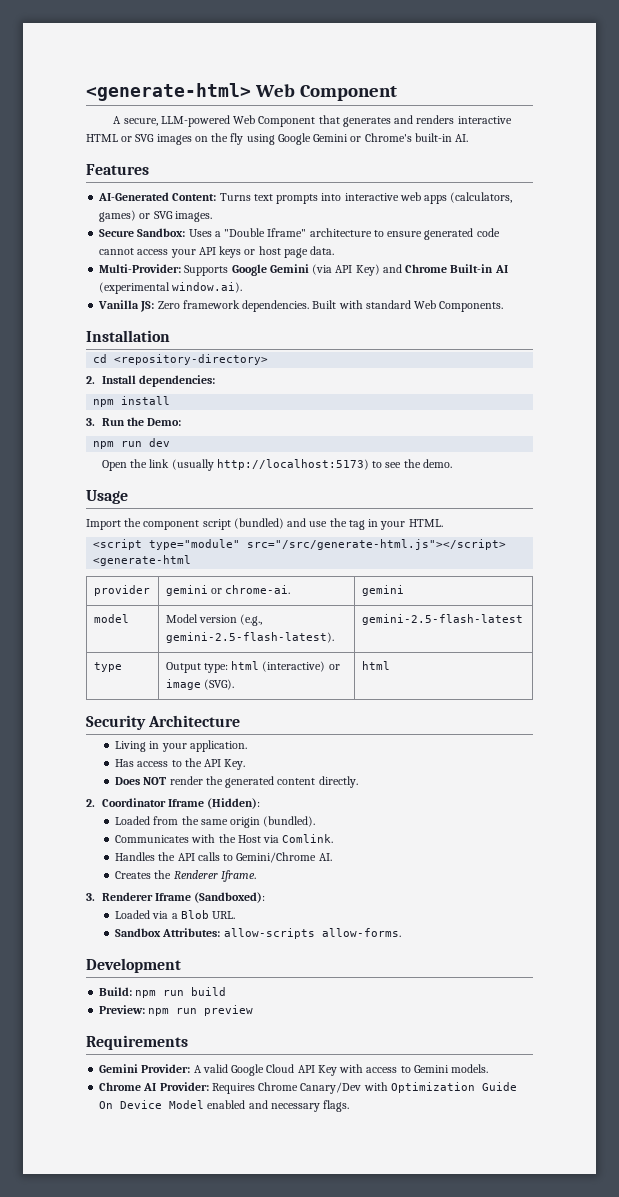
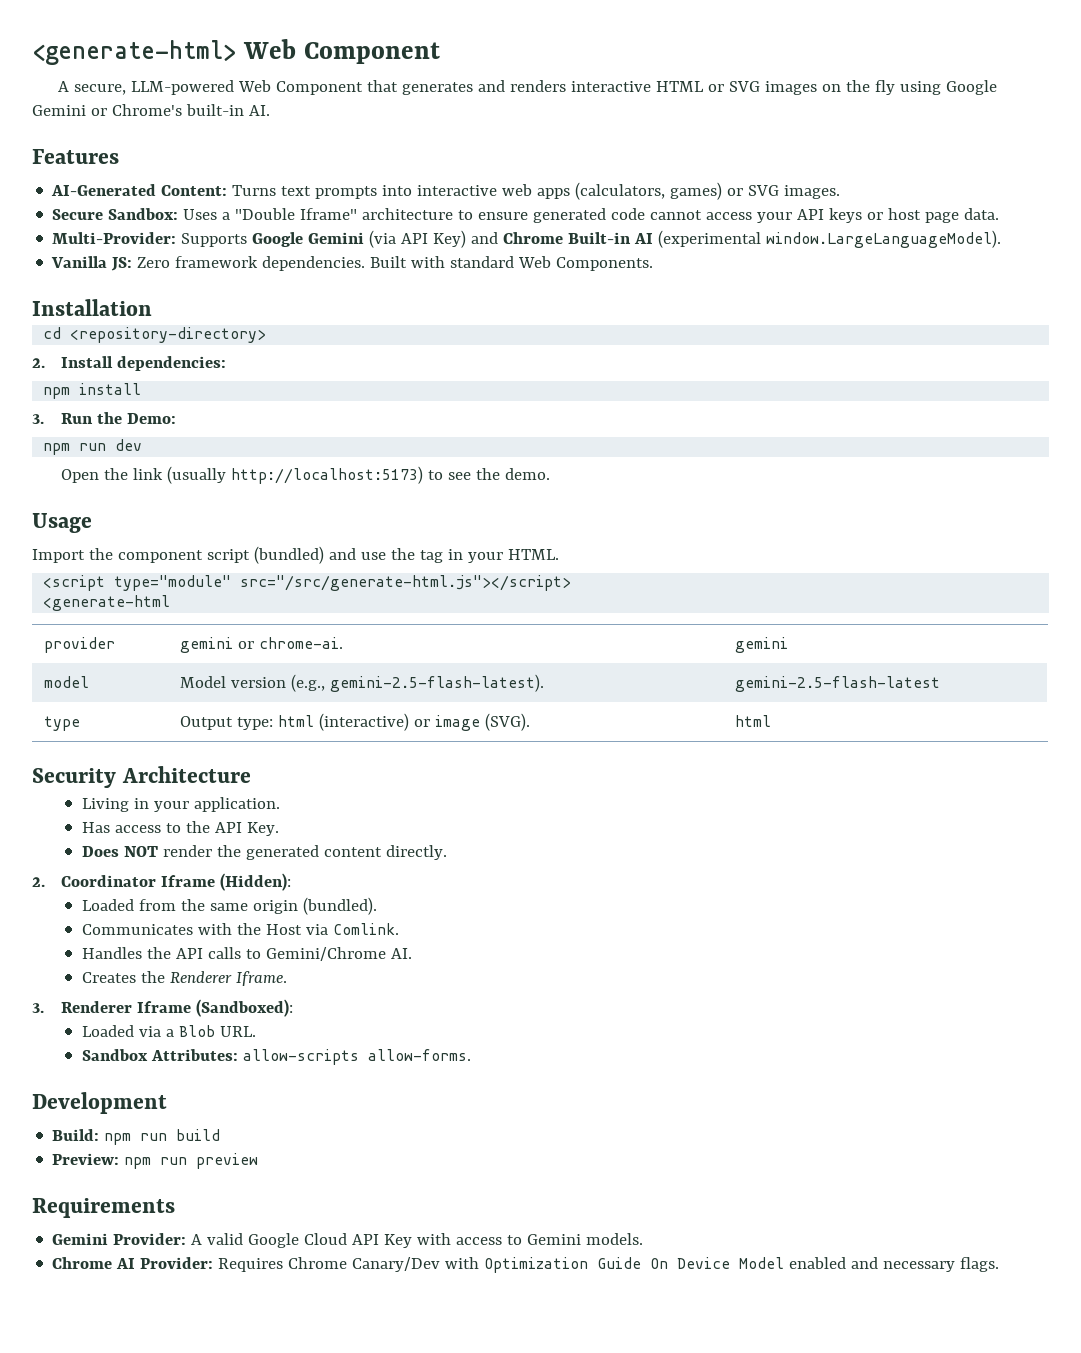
[172,282,243,293] window.ai). -> [766,230,1002,248] window.LargeLanguageModel).

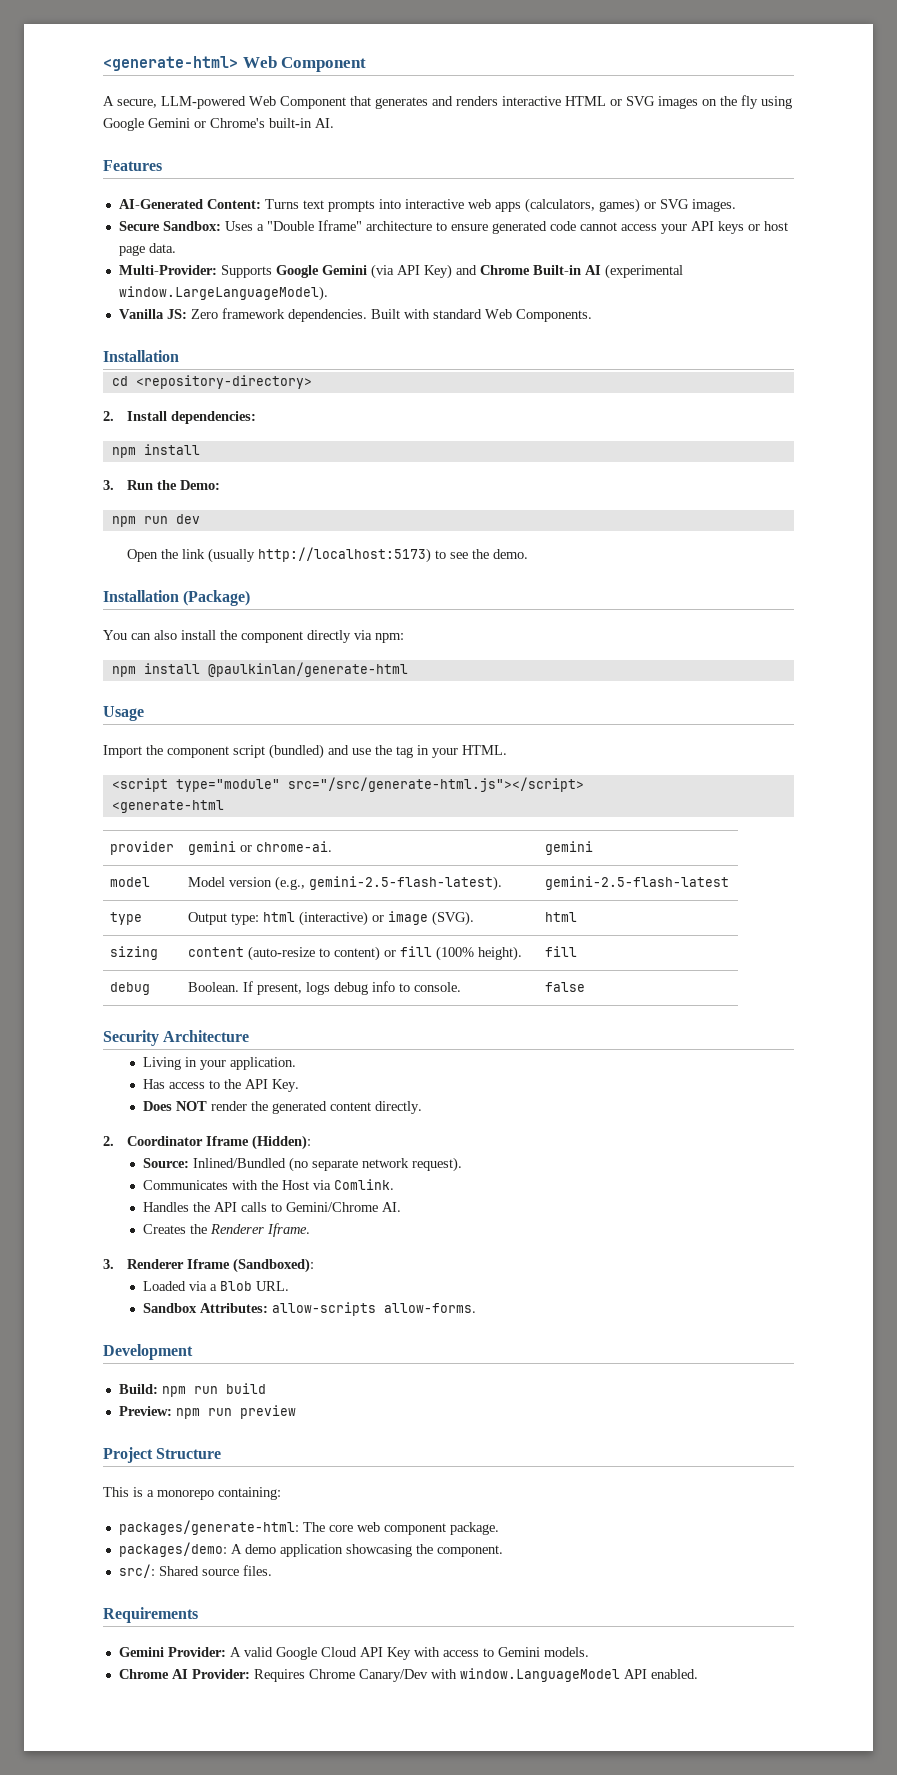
(551, 474) none -> [103,590,251,606] [103,630,404,643] [111,662,408,677] // Installation (Package) // You can also install the component directly via npm: // npm install @paulkinlan/generate-html
(772, 721) none -> [109,946,158,960] [187,946,522,961] [544,946,577,957] [109,982,150,995] [187,981,461,995] [544,982,585,992] // sizing | content (auto-resize to content) or fill (100% height). | fill // debug | Boolean. If present, logs debug info to console. | false
[81,897,377,915] Loaded from the same origin (bundled). -> [142,1157,462,1172] Source: Inlined/Bundled (no separate network request).
(259, 1161) none -> [103,1447,222,1463] [103,1487,281,1500] [118,1520,499,1535] [118,1542,503,1557] [118,1564,272,1578] // Project Structure // This is a monorepo containing: // packages/generate-html: The core web component package. // packages/demo: A demo application showcasing the component. // src/: Shared source files.
[484,1257,1000,1273] Optimization Guide On Device Model enabled and necessary flags. -> [459,1668,698,1682] window.LanguageModel API enabled.

